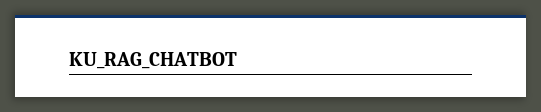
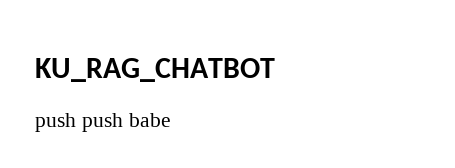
(237, 60) none -> [35,113,171,132] // push push babe

